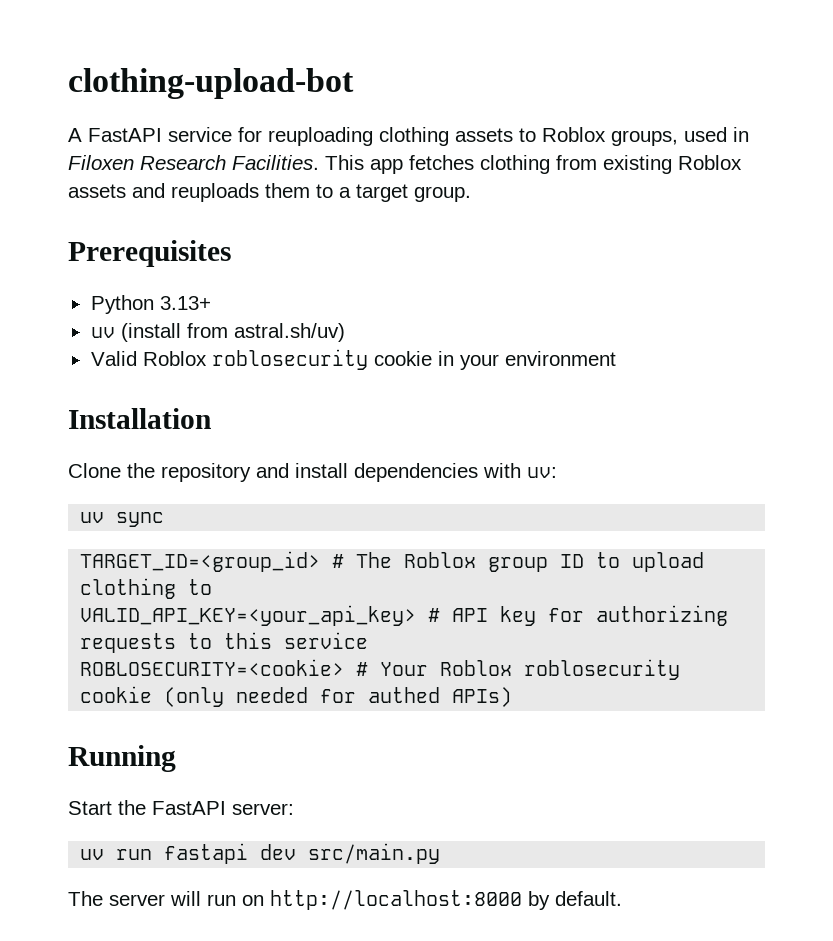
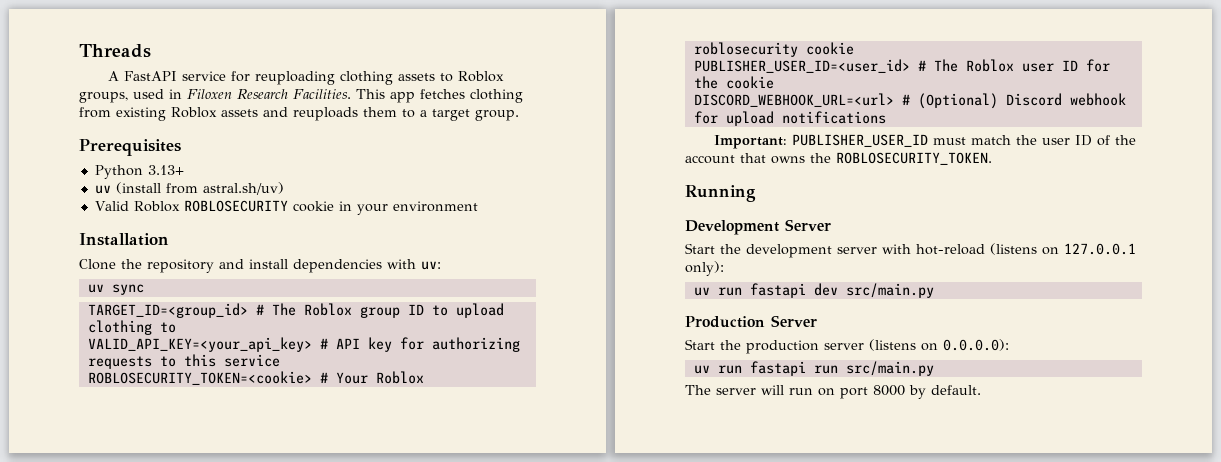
[68,68,354,99] clothing-upload-bot -> [79,44,151,58] Threads
[211,349,368,370] roblosecurity -> [183,200,288,212] ROBLOSECURITY
[80,659,345,676] ROBLOSECURITY=<cookie> -> [87,371,312,385] ROBLOSECURITY_TOKEN=<cookie>
[164,687,513,707] (only needed for authed APIs) -> [693,59,1110,73] [693,76,774,89] [693,93,1126,109] [693,111,886,126] [714,134,1137,149] [685,152,992,165] // PUBLISHER_USER_ID=<user_id> # The Roblox user ID for the cookie // DISCORD_WEBHOOK_URL=<url> # (Optional) Discord webhook for upload notifications // Important: PUBLISHER_USER_ID must match the user ID of the account that owns the ROBLOSECURITY_TOKEN.
[68,800,294,815] // Start the FastAPI server: -> [685,219,831,235] [685,243,1136,258] [685,261,724,276] // Development Server // Start the development server with hot-reload (listens on 127.0.0.1 only):
(441, 853) none -> [685,315,817,328] [685,339,1009,354] [693,361,934,376] // Production Server // Start the production server (listens on 0.0.0.0): // uv run fastapi run src/main.py
[270,890,522,910] http://localhost:8000 -> [840,385,905,399] port 8000

